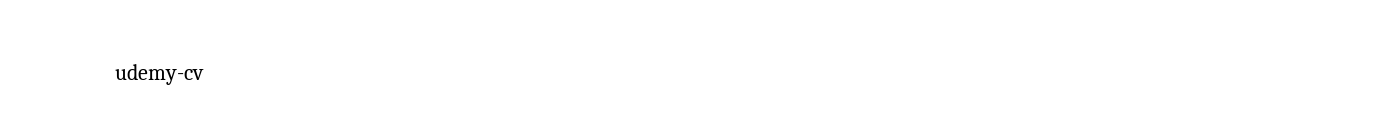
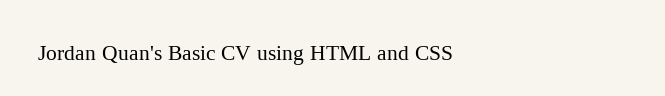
[115,64,204,85] udemy-cv -> [38,46,453,65] Jordan Quan's Basic CV using HTML and CSS

